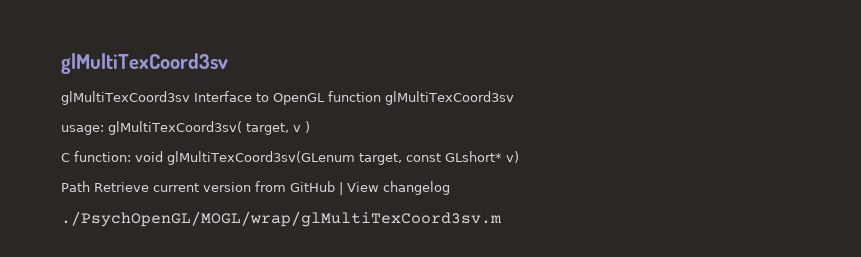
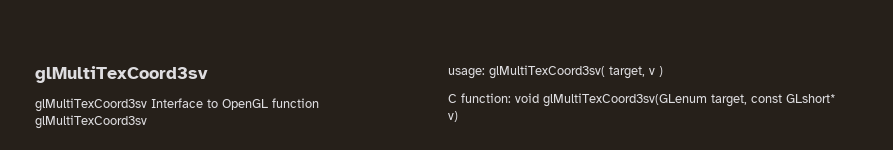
[61,181,450,195] [61,211,502,227] // Path Retrieve current version from GitHub | View changelog // ./PsychOpenGL/MOGL/wrap/glMultiTexCoord3sv.m -> (458, 116) none

